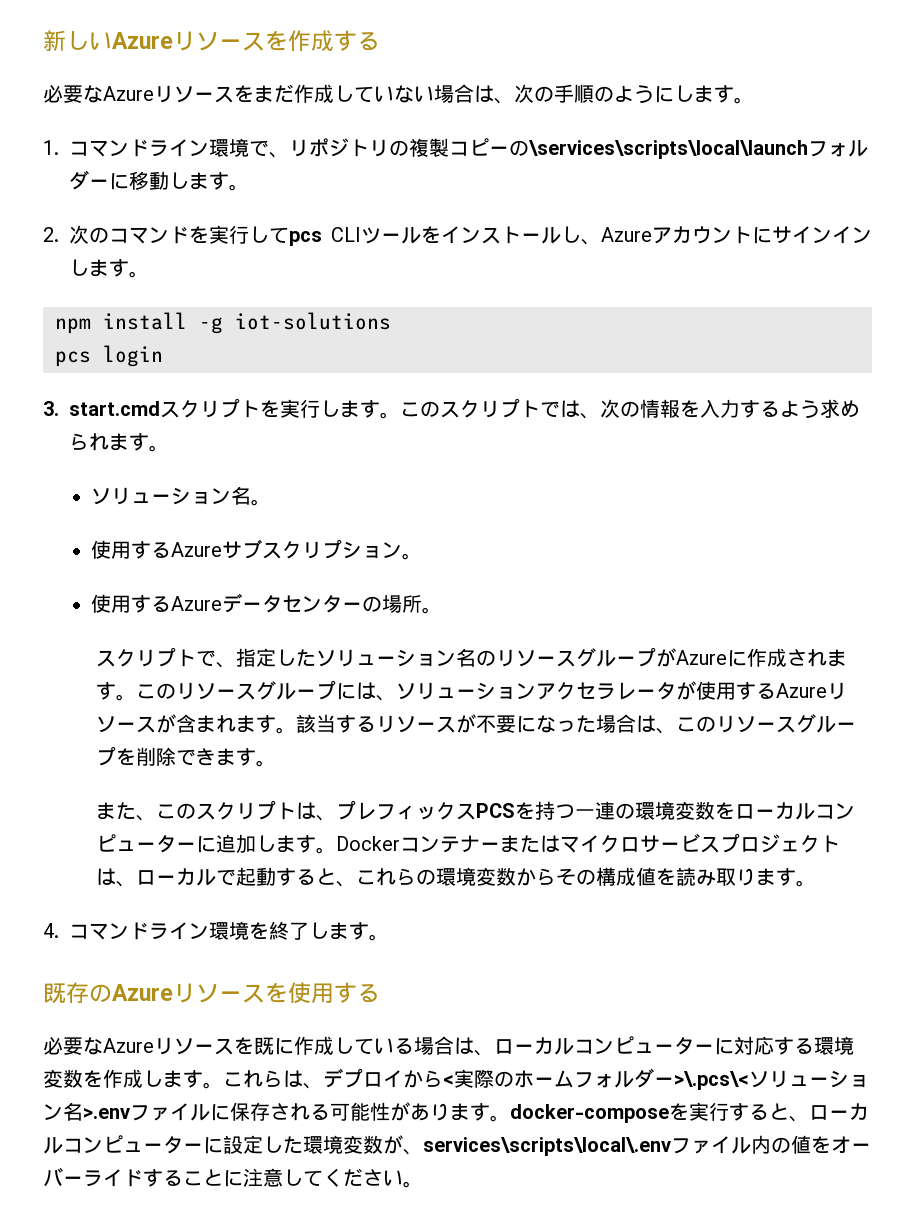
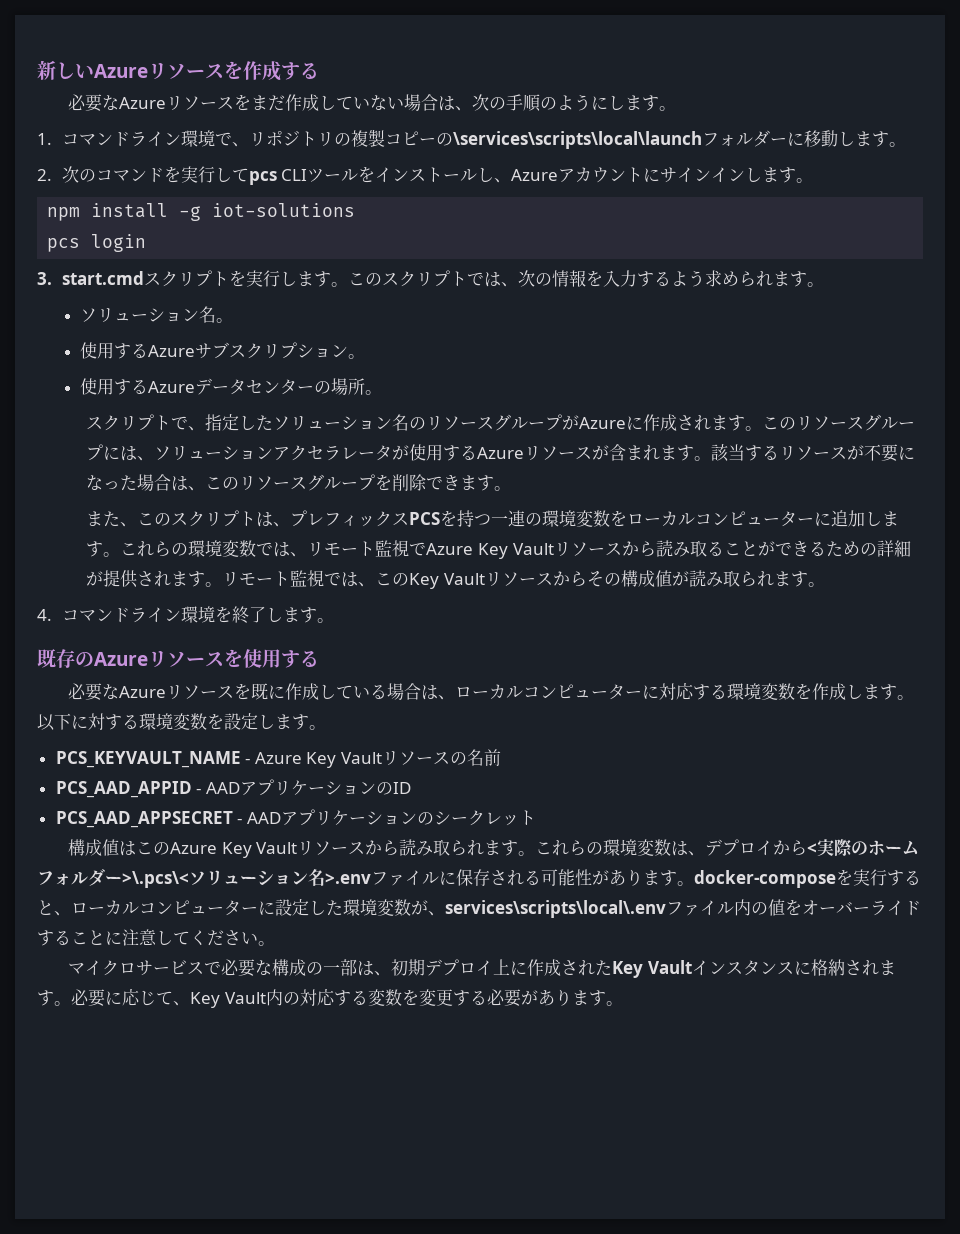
[335,833,840,853] [95,867,516,887] Dockerコンテナーまたはマイクロサービスプロジェクトは、ローカルで起動すると、これらの環境変数 -> [120,540,911,559] [86,570,553,589] これらの環境変数では、リモート監視でAzure Key Vaultリソースから読み取ることができるための詳細が提供されます。リモート監視では、このKey Vaultリソース
[655,867,756,886] を読み取り -> [671,570,774,587] が読み取られ
[223,1070,283,1088] これら -> [37,713,326,731] [55,749,502,768] [55,779,411,798] [55,809,536,828] [67,839,672,858] 以下に対する環境変数を設定します。 // PCS_KEYVAULT_NAME - Azure Key Vaultリソースの名前 // PCS_AAD_APPID - AADアプリケーションのID // PCS_AAD_APPSECRET - AADアプリケーションのシークレット // 構成値はこのAzure Key Vaultリソースから読み取られます。これらの環境変数
(423, 1184) none -> [67,959,896,978] [37,989,623,1008] // マイクロサービスで必要な構成の一部は、初期デプロイ上に作成されたKey Vaultインスタンスに格納されます。必要に応じて、Key Vault内の対応する変数を変更する必要があります。

